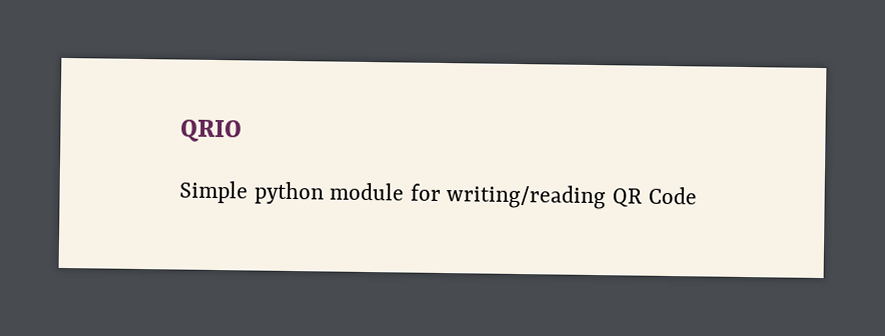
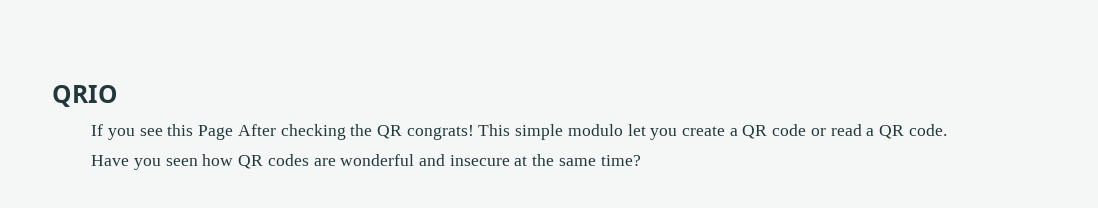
[179,180,697,210] Simple python module for writing/reading QR Code -> [91,124,947,140] [91,154,641,170] If you see this Page After checking the QR congrats! This simple modulo let you create a QR code or read a QR code. // Have you seen how QR codes are wonderful and insecure at the same time?

